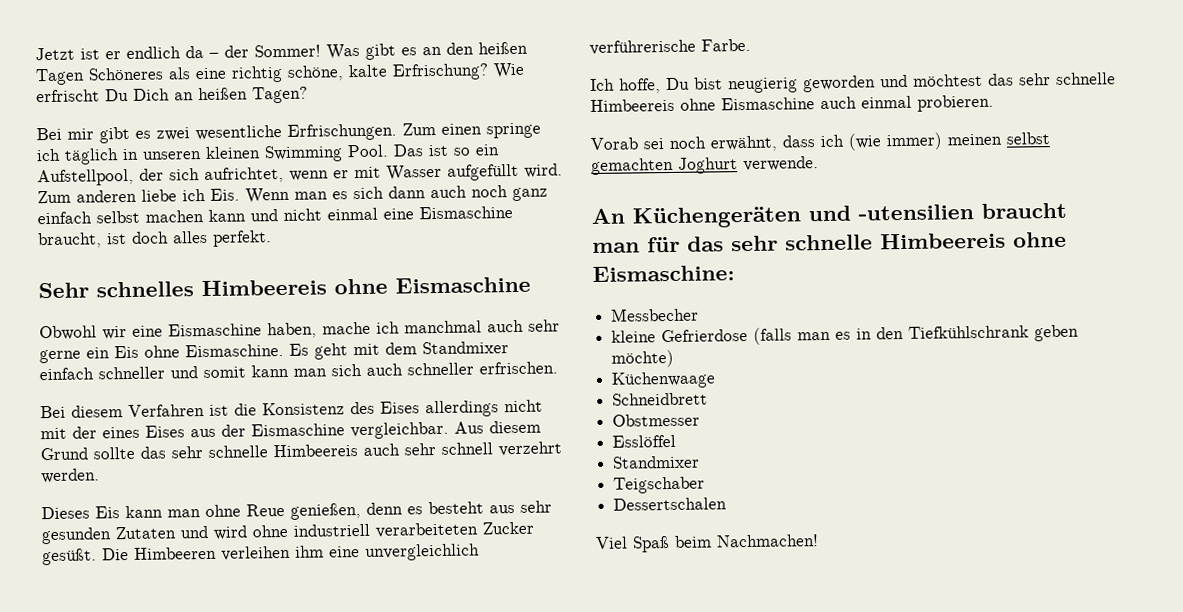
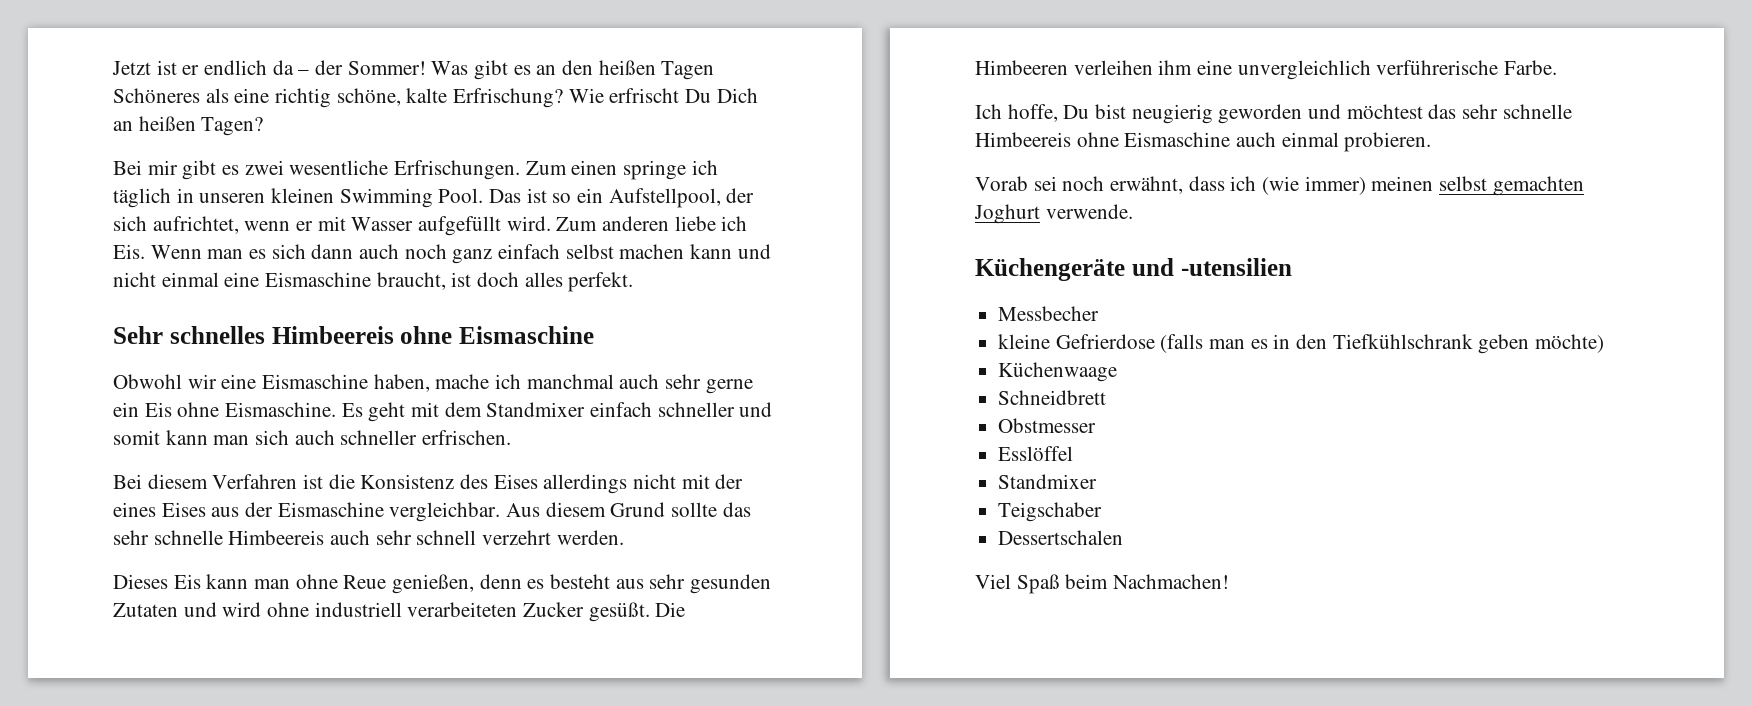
[591,206,801,229] An Küchengeräten -> [975,258,1125,281] Küchengeräte
[981,202,1067,219] [592,231,1067,253] [592,265,735,282] braucht man für das sehr schnelle Himbeereis ohne Eismaschine: -> (1292, 267) none

